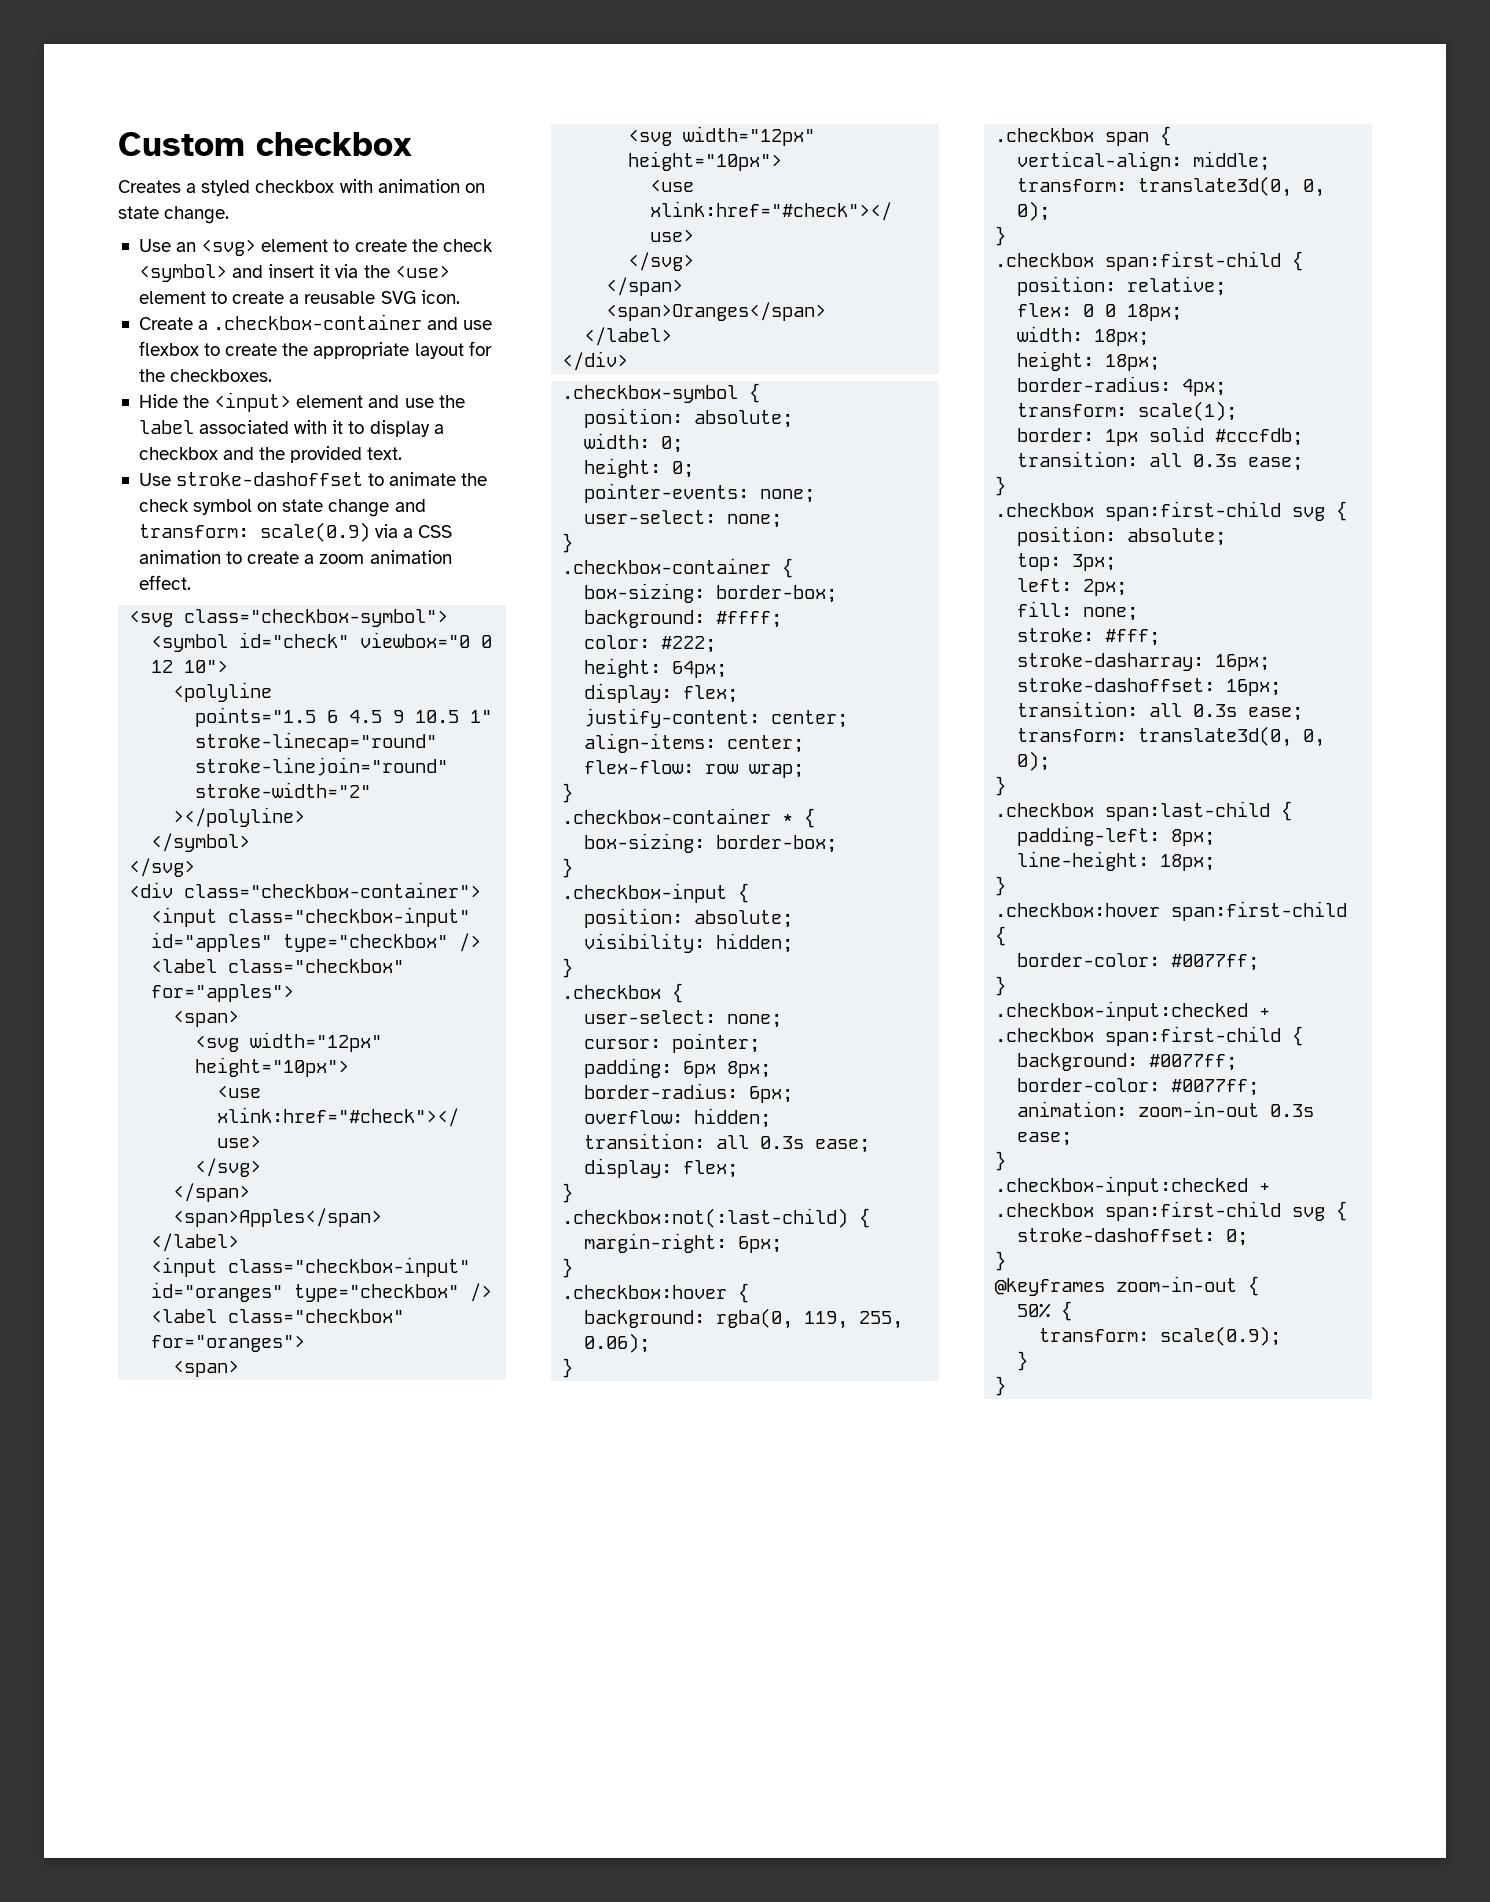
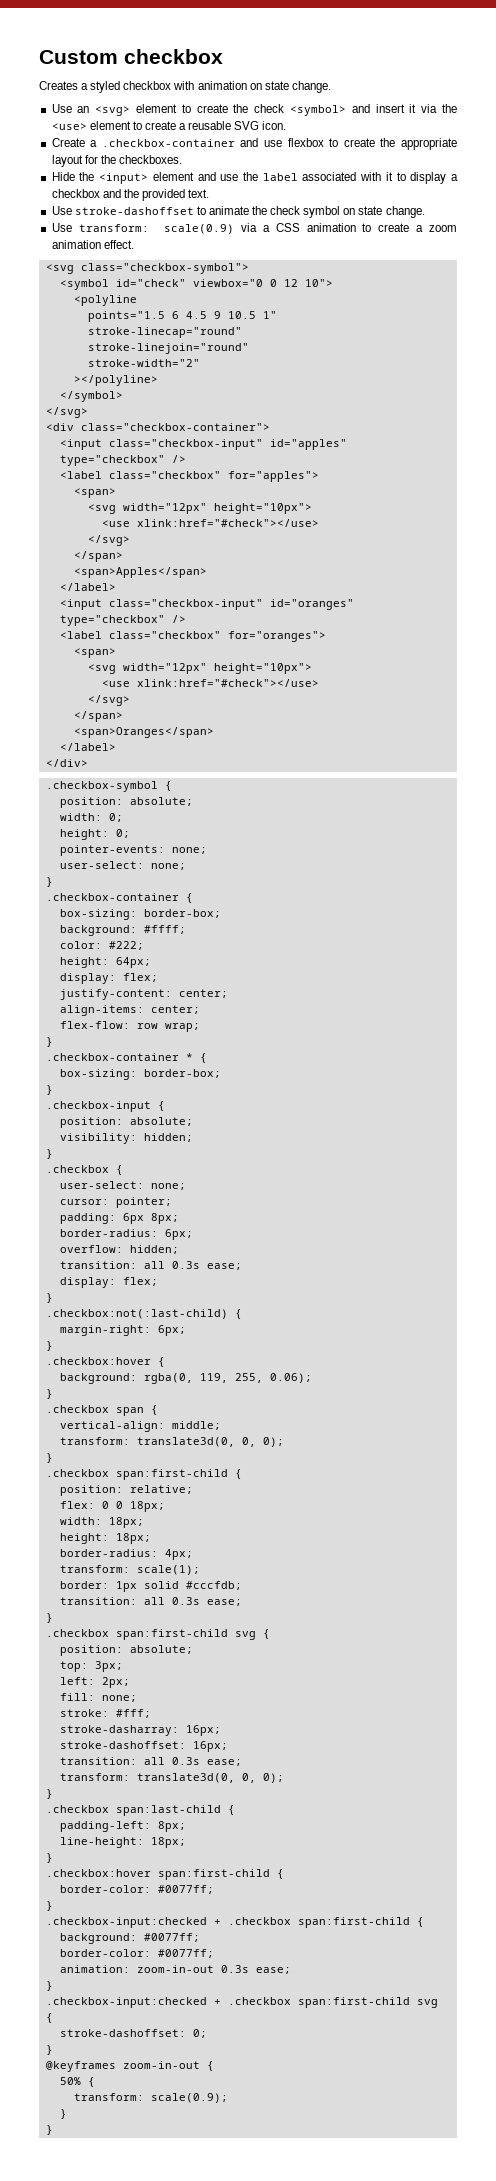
[328,499,426,517] change and -> [385,206,425,218] [51,223,72,232] change. // Use

